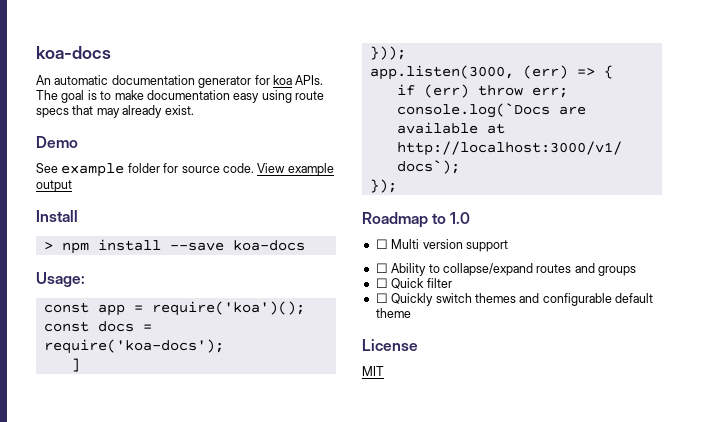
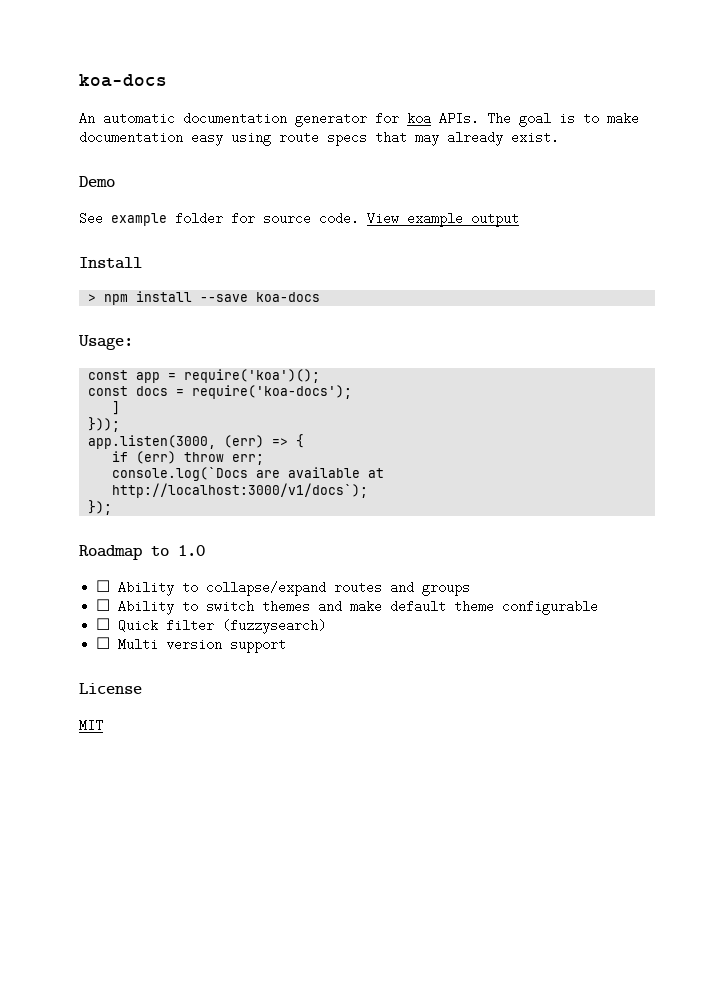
[375,239,508,252] // ☐ Multi version support -> (205, 550) none
[391,278,452,289] [375,293,434,306] Quick filter // ☐ Quickly -> [118,600,199,615] Ability to
[542,293,612,306] configurable -> [350,600,383,613] make
(411, 313) none -> [502,600,599,615] [96,618,327,634] [96,637,287,653] configurable // ☐ Quick filter (fuzzysearch) // ☐ Multi version support

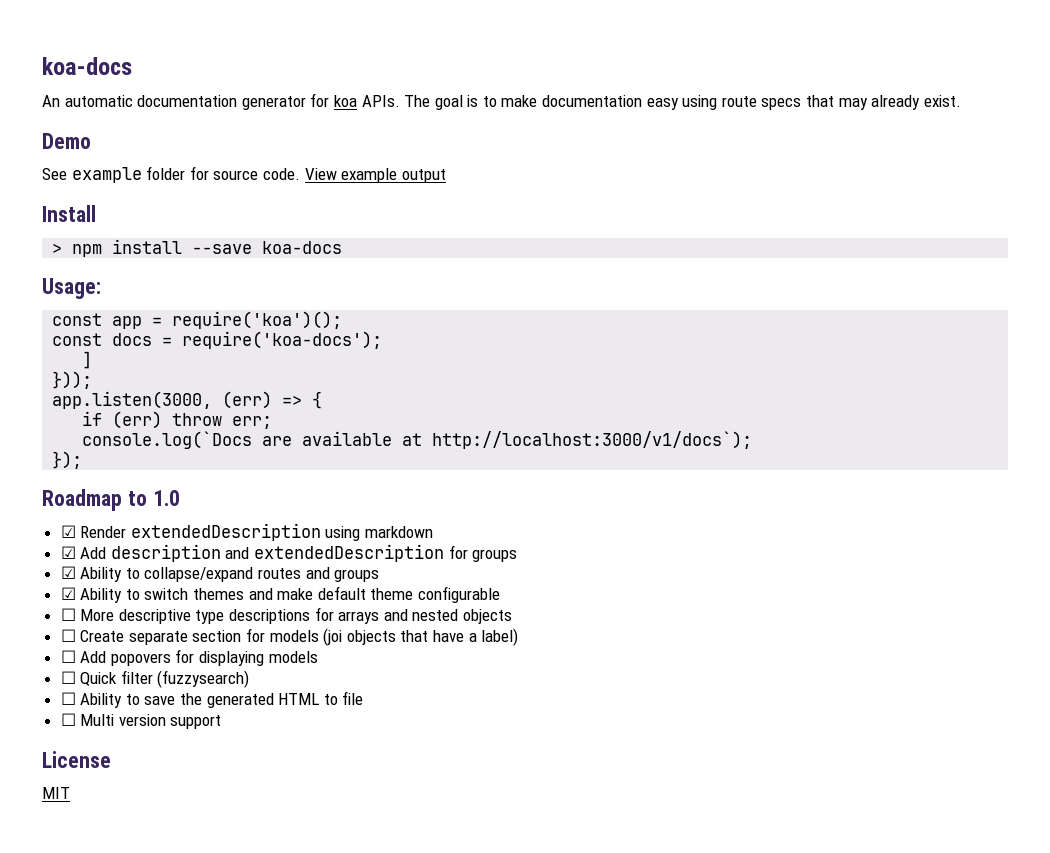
[96,580,111,592] ☐ -> [60,523,434,541] [60,544,518,562] [60,566,76,579] ☑ Render extendedDescription using markdown // ☑ Add description and extendedDescription for groups // ☑
[96,599,111,611] ☐ -> [60,587,76,600] ☑
[118,619,327,634] Quick filter (fuzzysearch) -> [80,607,513,624] [60,628,519,646] [60,649,318,666] [60,670,250,688] [60,691,364,708] More descriptive type descriptions for arrays and nested objects // ☐ Create separate section for models (joi objects that have a label) // ☐ Add popovers for displaying models // ☐ Quick filter (fuzzysearch) // ☐ Ability to save the generated HTML to file

